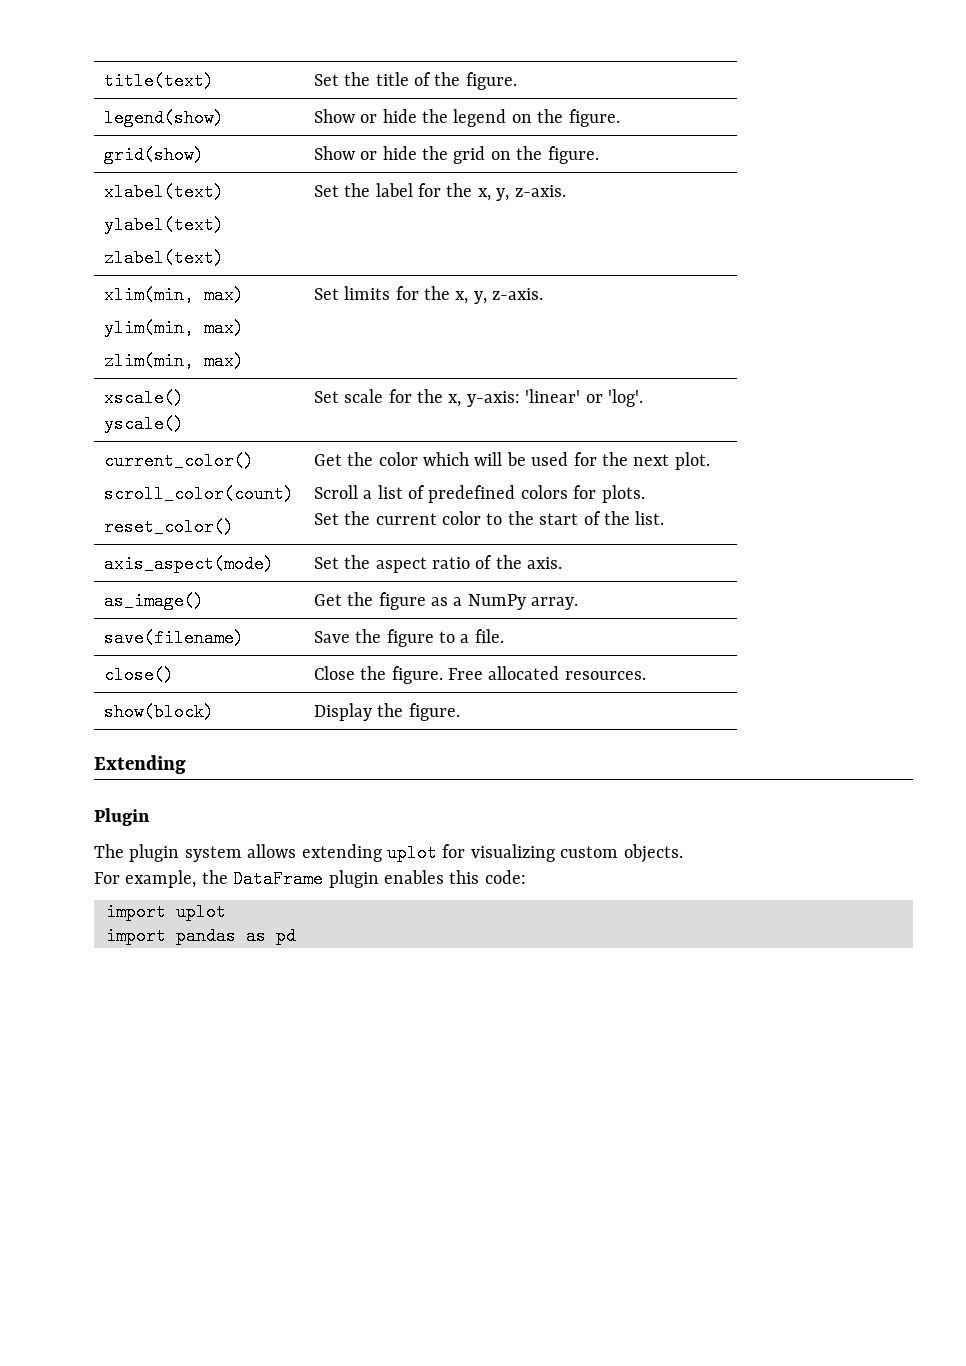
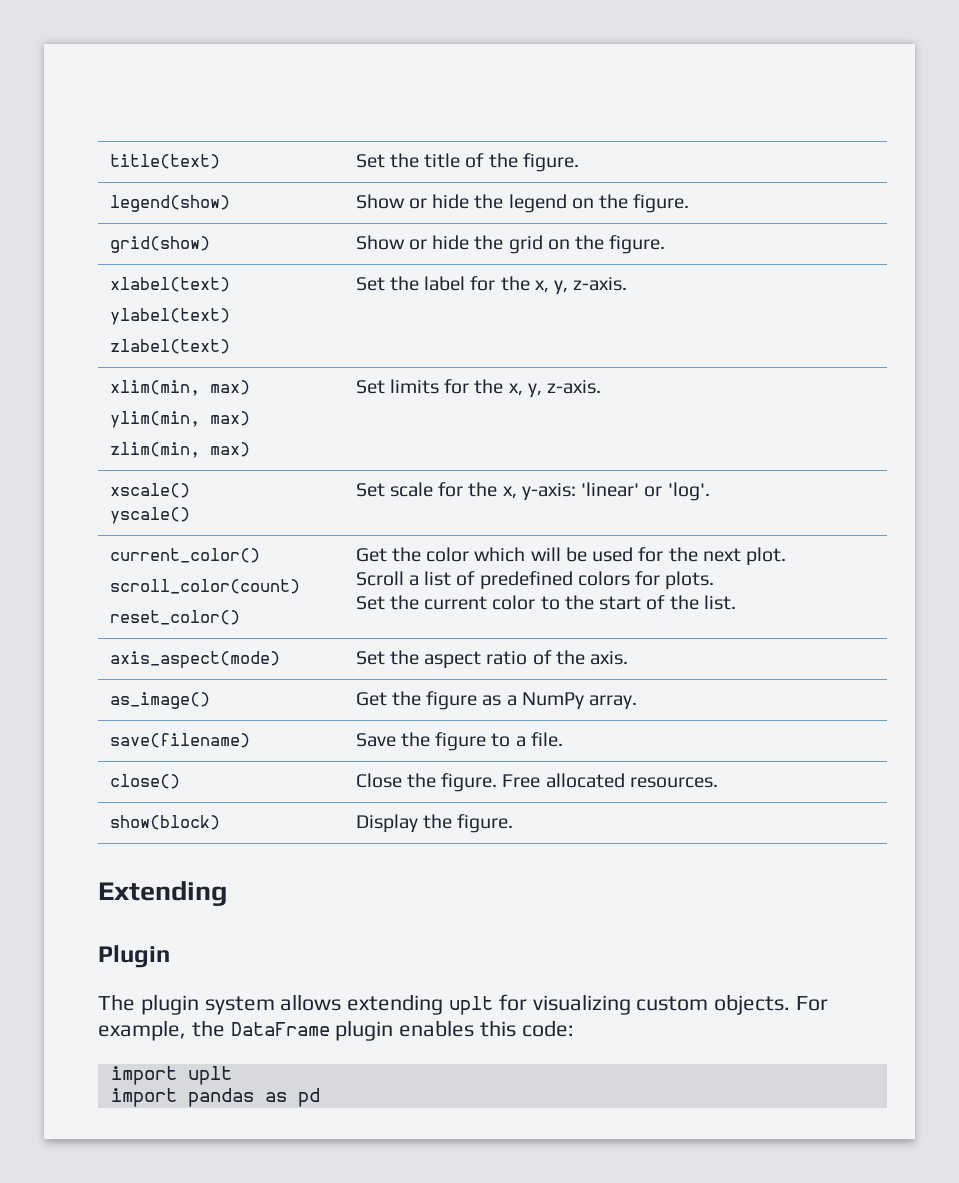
[387,844,437,862] uplot -> [449,996,494,1015] uplt
(683, 853) // -> (791, 1004) none
[176,903,226,921] uplot -> [187,1066,232,1085] uplt

